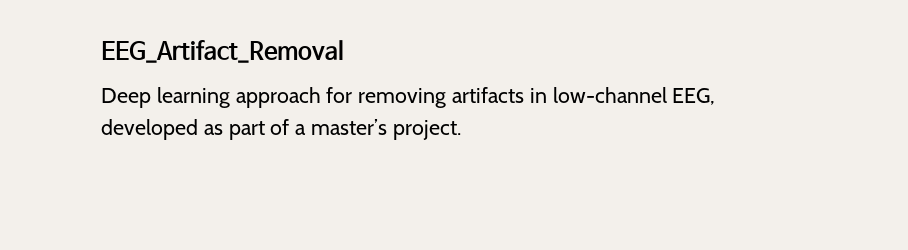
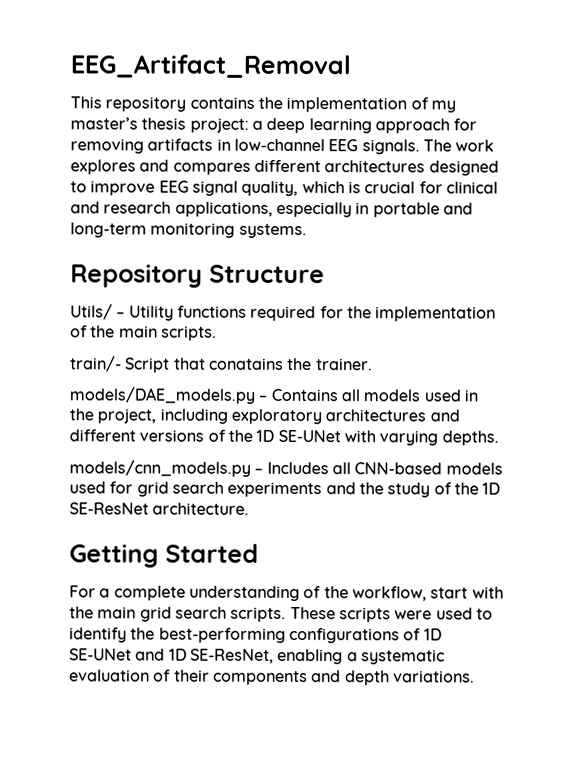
[101,88,151,108] Deep -> [70,96,456,113] [70,117,306,134] This repository contains the implementation of my master’s thesis project: a deep
[672,88,716,105] [101,119,461,140] EEG, developed as part of a master’s project. -> [328,139,495,155] [70,159,499,176] [70,180,498,197] [70,201,473,218] [70,222,307,239] [70,264,325,288] [70,303,497,322] [70,325,217,341] [70,355,373,373] [69,386,478,404] [69,408,460,425] [69,429,499,446] [69,459,503,477] [69,481,501,498] [69,502,250,515] [69,543,259,568] [69,585,504,602] [69,606,493,623] [69,627,442,644] [69,648,445,665] [69,669,475,686] EEG signals. The work explores and compares different architectures designed to improve EEG signal quality, which is crucial for clinical and research applications, especially in portable and long-term monitoring systems. // Repository Structure // Utils/ – Utility functions required for the implementation of the main scripts. // train/- Script that conatains the trainer. // models/DAE_models.py – Contains all models used in the project, including exploratory architectures and different versions of the 1D SE-UNet with varying depths. // models/cnn_models.py – Includes all CNN-based models used for grid search experiments and the study of the 1D SE-ResNet architecture. // Getting Started // For a complete understanding of the workflow, start with the main grid search scripts. These scripts were used to identify the best-performing configurations of 1D SE-UNet and 1D SE-ResNet, enabling a systematic evaluation of their components and depth variations.

